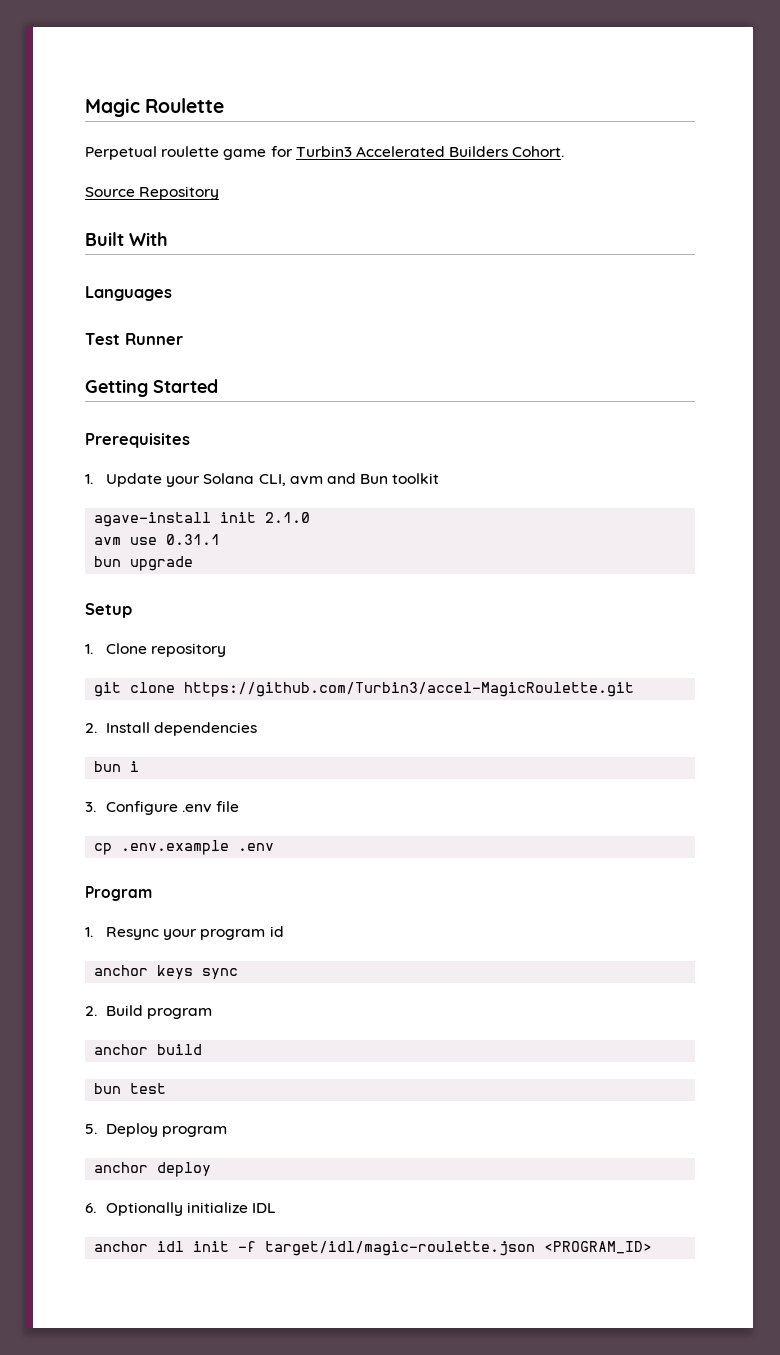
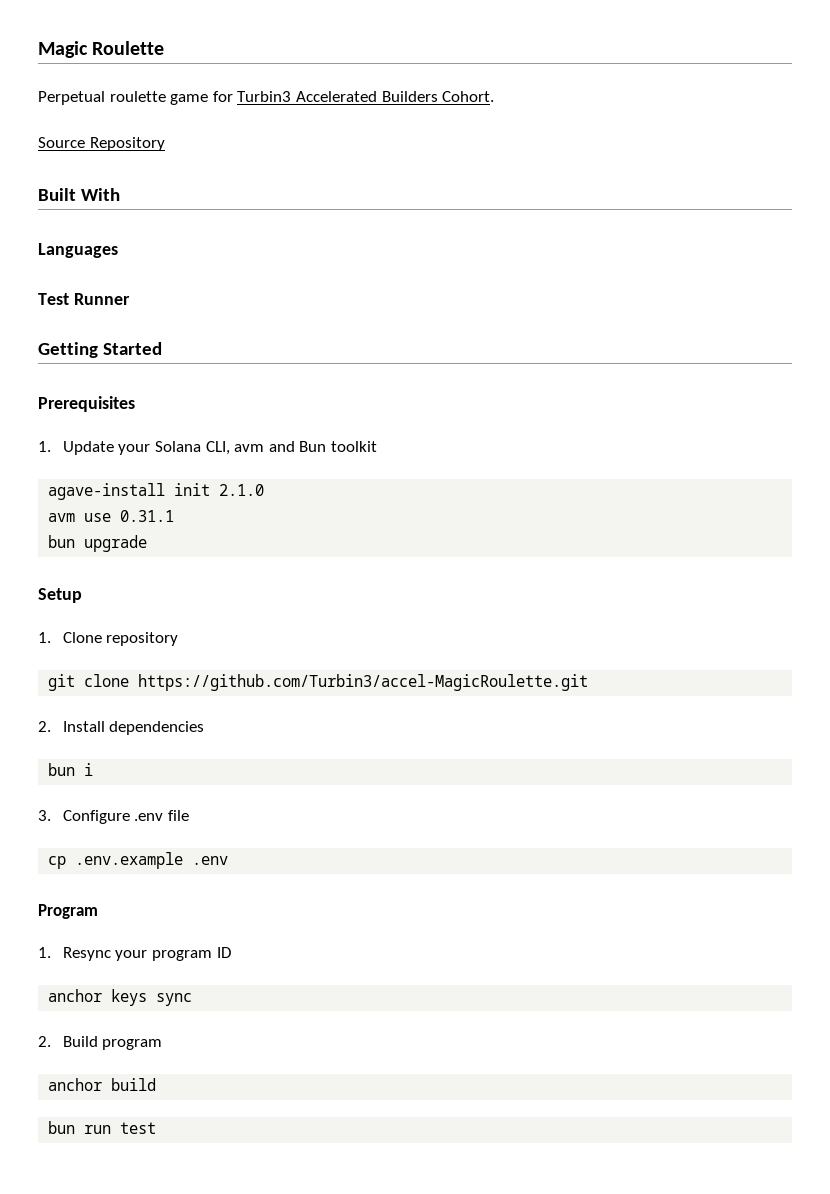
[269,926,284,937] id -> [216,947,231,958] ID
(122, 1088) none -> [84,1125,112,1134] run
[85,1123,228,1137] [94,1162,212,1177] [85,1202,277,1216] [94,1241,653,1256] // 5. Deploy program // anchor deploy // 6. Optionally initialize IDL // anchor idl init -f target/idl/magic-roulette.json <PROGRAM_ID> -> (157, 1128) none

